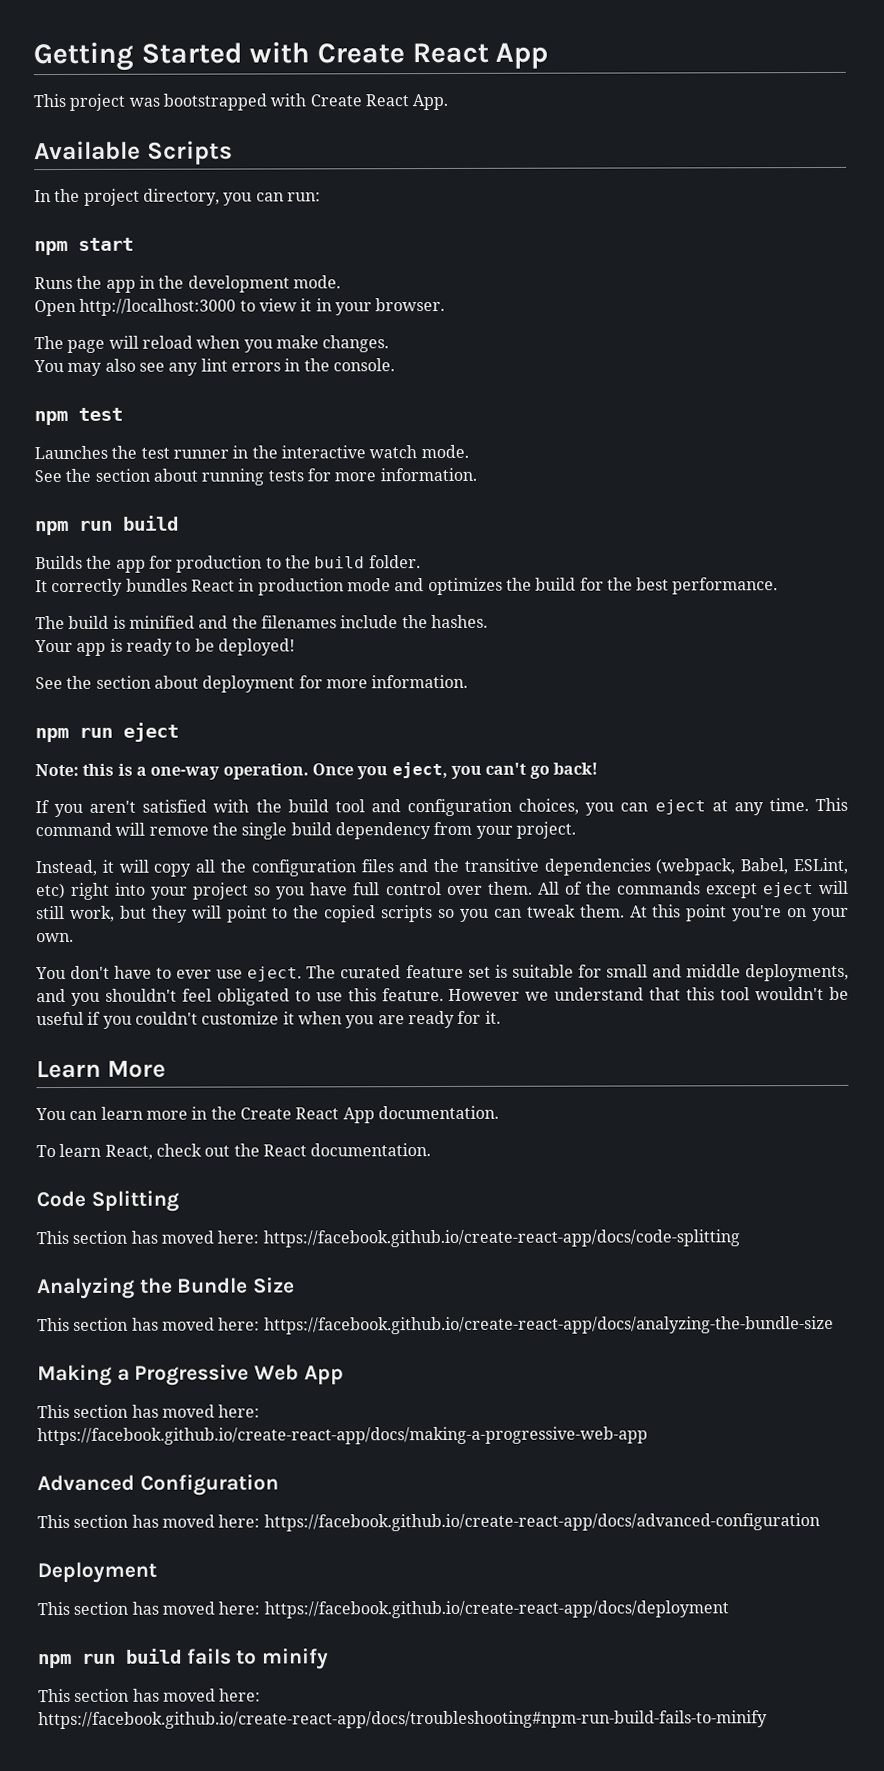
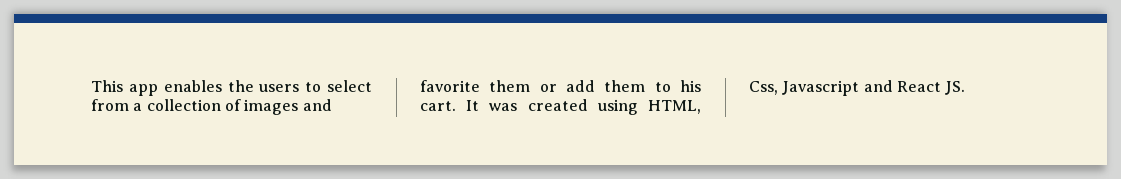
[33,41,549,72] [33,93,449,111] [34,140,233,165] [34,188,321,206] [34,237,134,256] [34,275,341,293] [34,297,446,317] [34,335,390,353] [33,358,395,376] [34,407,123,426] [34,444,469,460] [34,467,477,486] [35,515,179,536] [35,555,421,573] [35,577,779,597] [35,614,488,630] [34,638,295,656] [35,674,469,693] [35,722,179,743] [35,761,598,780] [35,797,849,818] [35,821,576,840] [35,857,849,877] [35,880,849,900] [36,904,849,923] [36,932,74,943] [35,963,849,982] [36,986,849,1006] [36,1010,501,1029] [36,1060,166,1079] [35,1105,499,1124] [36,1143,432,1160] [36,1190,179,1212] [36,1229,740,1248] [37,1277,296,1300] [37,1315,834,1335] [37,1364,344,1387] [37,1404,261,1419] [37,1426,648,1446] [37,1474,279,1496] [37,1513,820,1532] [37,1561,157,1584] [37,1600,729,1619] [38,1648,330,1670] [38,1688,262,1703] [38,1710,768,1730] Getting Started with Create React App // This project was bootstrapped with Create React App. // Available Scripts // In the project directory, you can run: // npm start // Runs the app in the development mode. // Open http://localhost:3000 to view it in your browser. // The page will reload when you make changes. // You may also see any lint errors in the console. // npm test // Launches the test runner in the interactive watch mode. // See the section about running tests for more information. // npm run build // Builds the app for production to the build folder. // It correctly bundles React in production mode and optimizes the build for the best performance. // The build is minified and the filenames include the hashes. // Your app is ready to be deployed! // See the section about deployment for more information. // npm run eject // Note: this is a one-way operation. Once you eject, you can't go back! // If you aren't satisfied with the build tool and configuration choices, you can eject at any time. This command will remove the single build dependency from your project. // Instead, it will copy all the configuration files and the transitive dependencies (webpack, Babel, ESLint, etc) right into your project so you have full control over them. All of the commands except eject will still work, but they will point to the copied scripts so you can tweak them. At this point you're on your own. // You don't have to ever use eject. The curated feature set is suitable for small and middle deployments, and you shouldn't feel obligated to use this feature. However we understand that this tool wouldn't be useful if you couldn't customize it when you are ready for it. // Learn More // You can learn more in the Create React App documentation. // To learn React, check out the React documentation. // Code Splitting // This section has moved here: https://facebook.github.io/create-react-app/docs/code-splitting // Analyzing the Bundle Size // This section has moved here: https://facebook.github.io/create-react-app/docs/analyzing-the-bundle-size // Making a Progressive Web App // This section has moved here: https://facebook.github.io/create-react-app/docs/making-a-progressive-web-app // Advanced Configuration // This section has moved here: https://facebook.github.io/create-react-app/docs/advanced-configuration // Deployment // This section has moved here: https://facebook.github.io/create-react-app/docs/deployment // npm run build fails to minify // This section has moved here: https://facebook.github.io/create-react-app/docs/troubleshooting#npm-run-build-fails-to-minify -> [91,80,372,96] [91,99,332,115] [420,80,701,92] [420,99,701,115] [749,80,966,96] This app enables the users to select from a collection of images and favorite them or add them to his cart. It was created using HTML, Css, Javascript and React JS.

